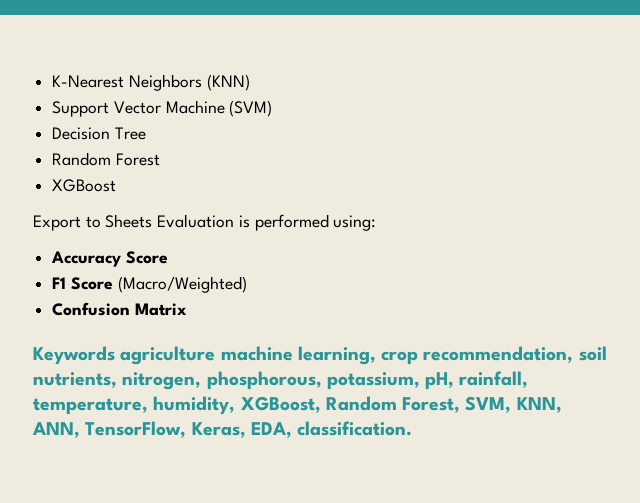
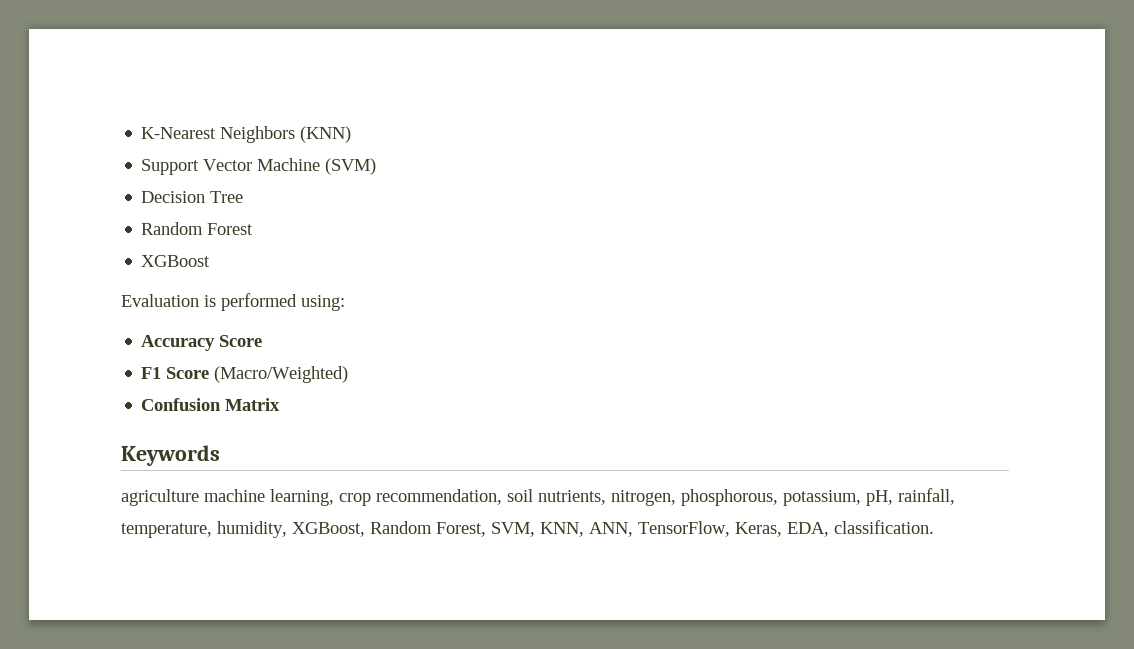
[33,214,153,231] Export to Sheets -> (211, 261) none
(115, 355) none -> (220, 455) //

